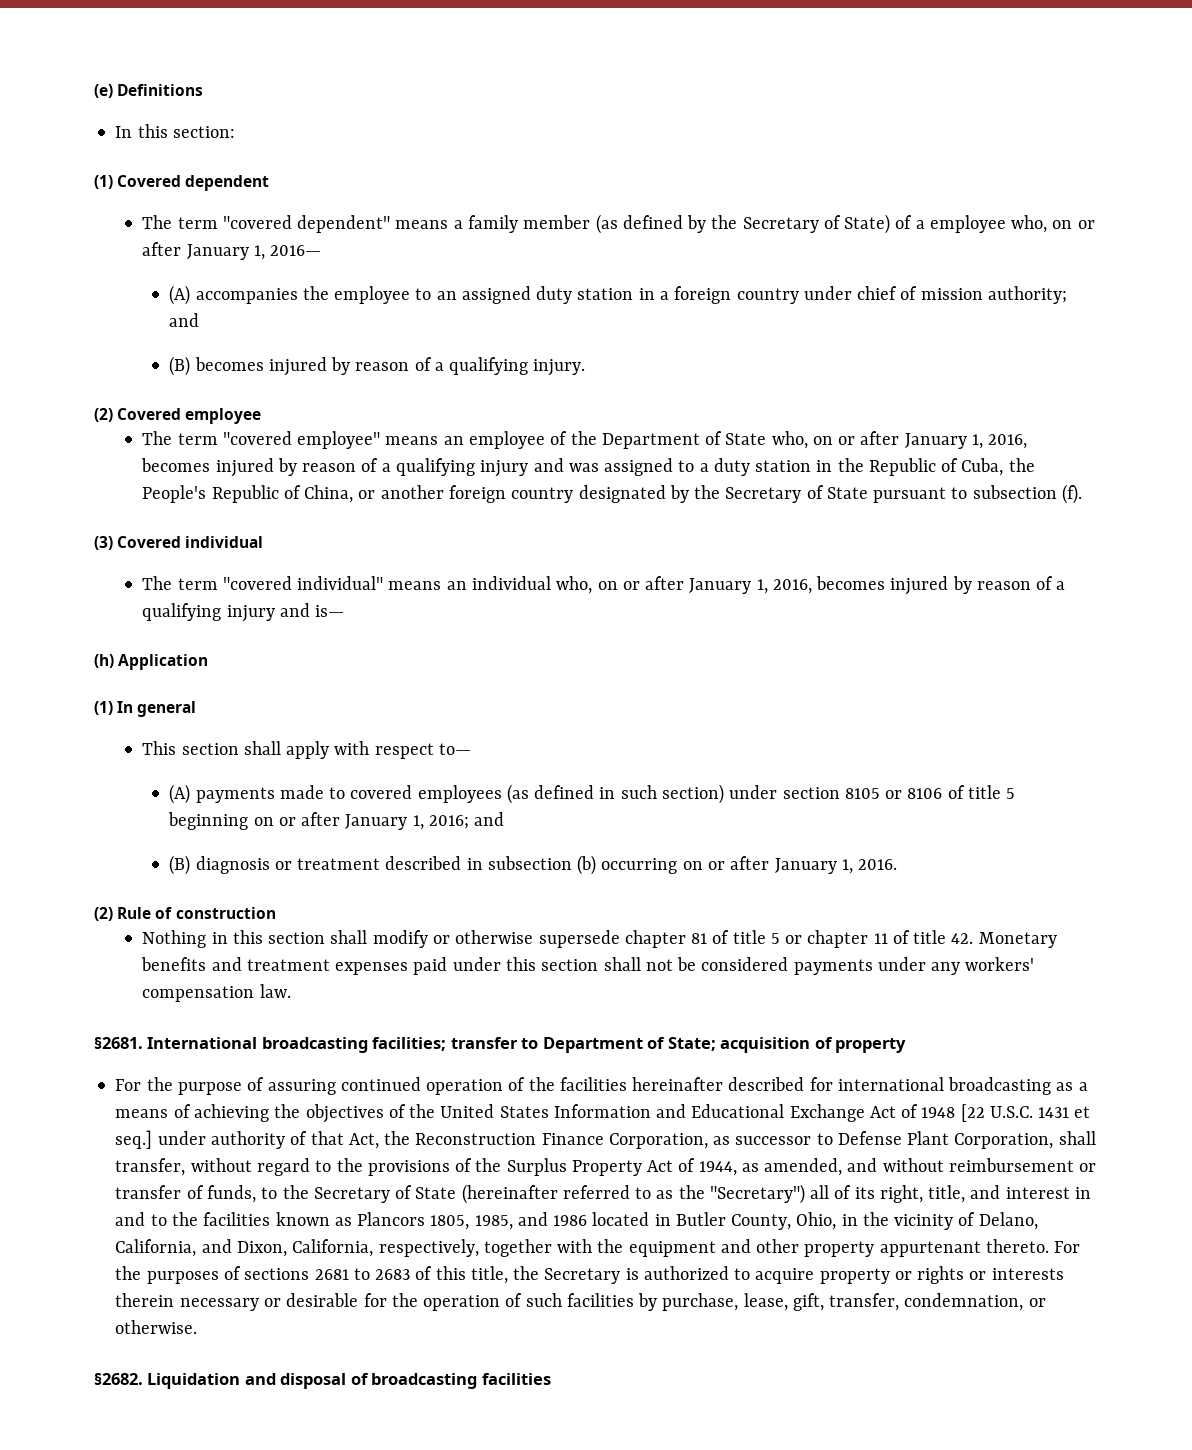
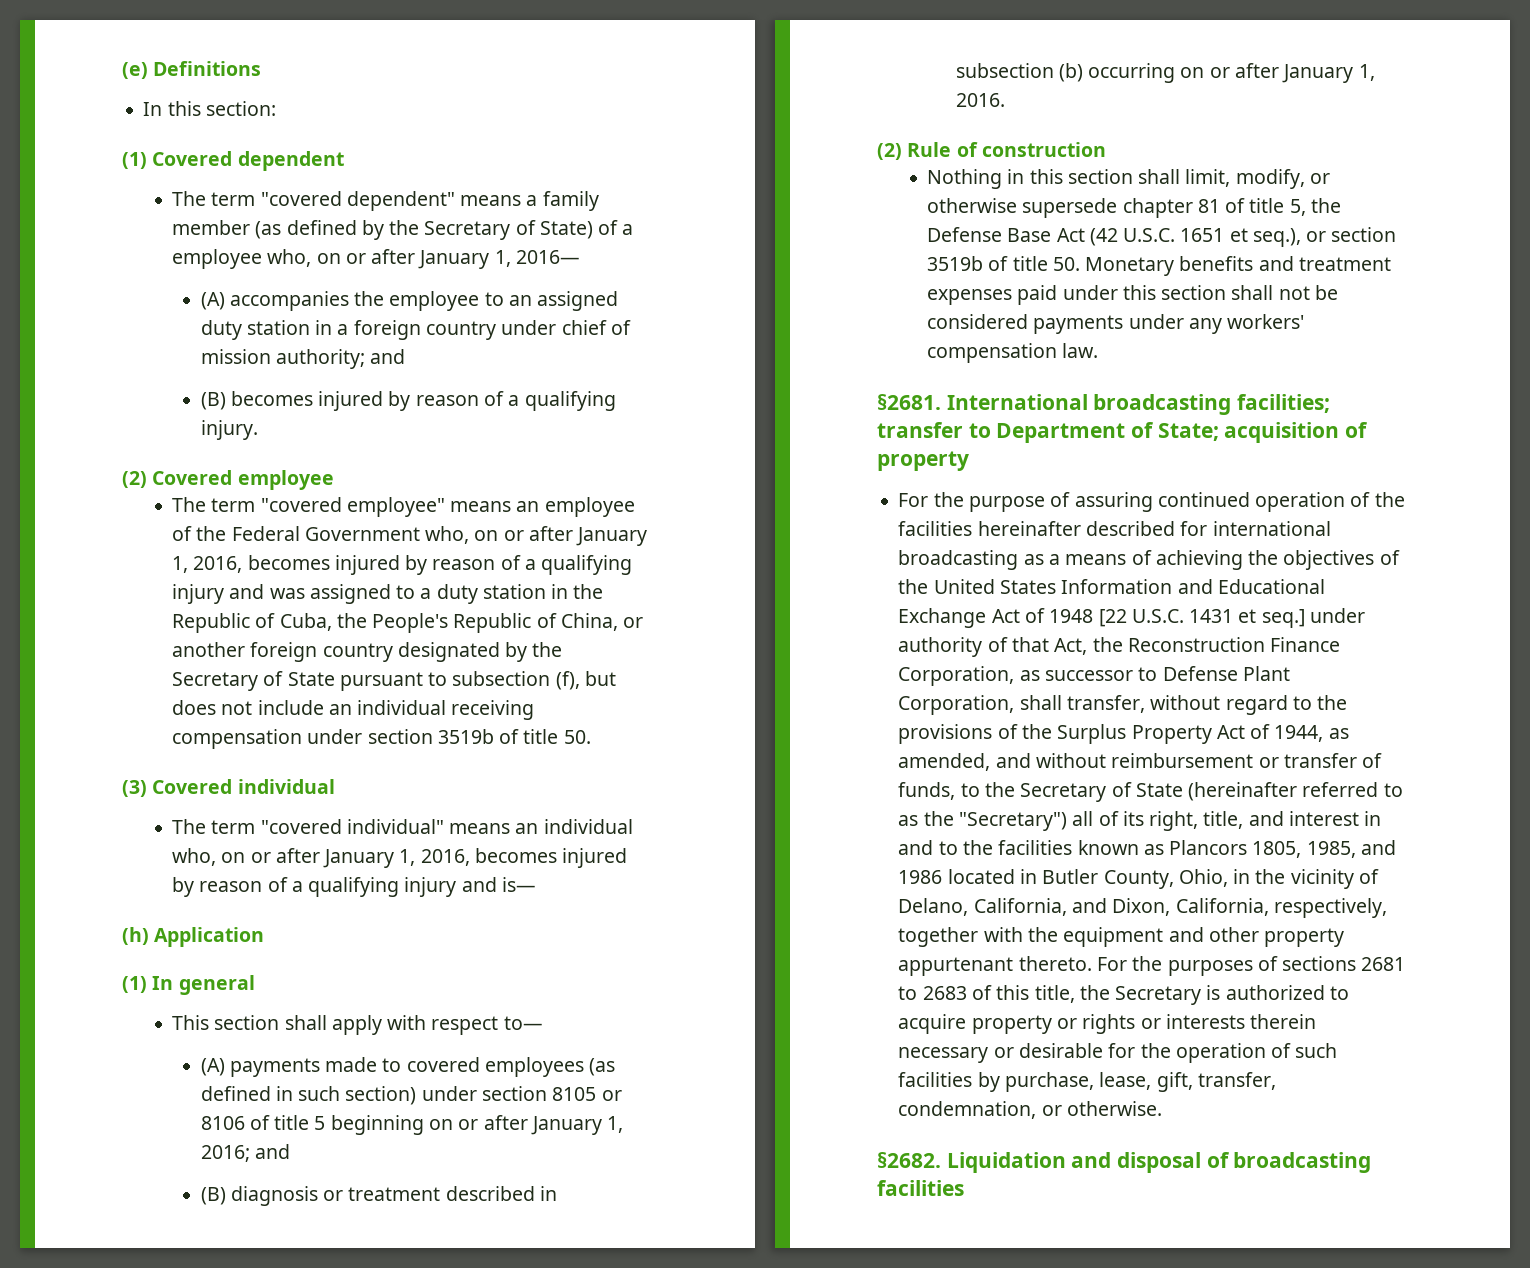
[601,431,767,449] Department of State -> [231,526,420,541] Federal Government
[1061,484,1082,504] (f). -> [555,671,616,690] [172,700,535,720] [172,729,591,749] (f), but does not include an individual receiving compensation under section 3519b of title 50.
[372,930,428,948] modify -> [1185,169,1305,189] limit, modify,
[770,930,974,948] 5 or chapter 11 of title 42. -> [1289,198,1341,216] [927,227,1397,247] [927,256,1080,271] 5, the Defense Base Act (42 U.S.C. 1651 et seq.), or section 3519b of title 50.

